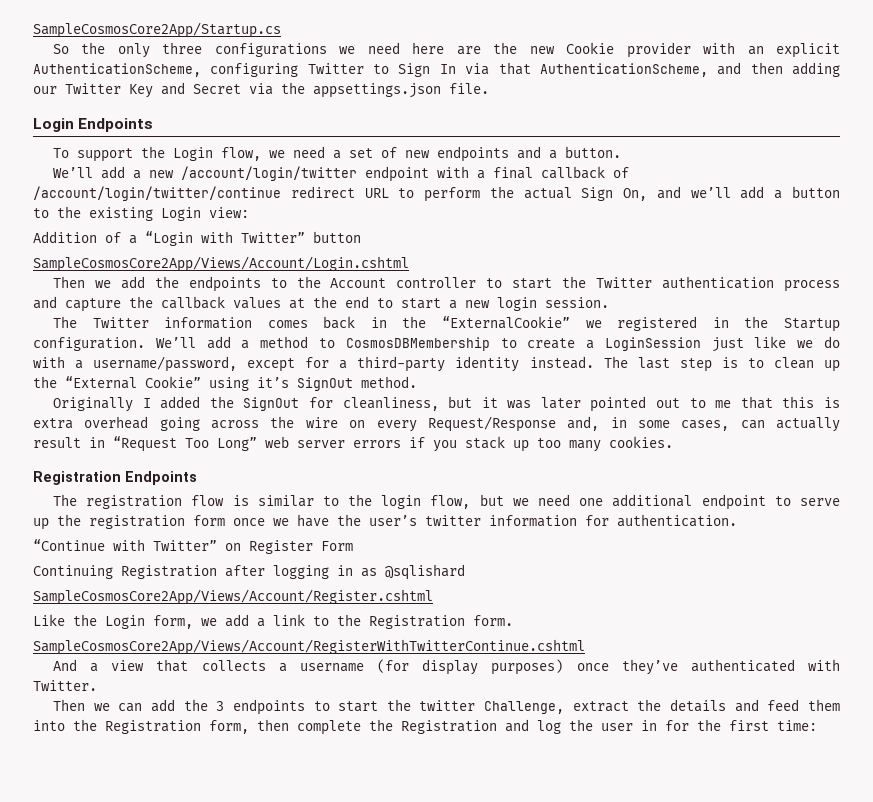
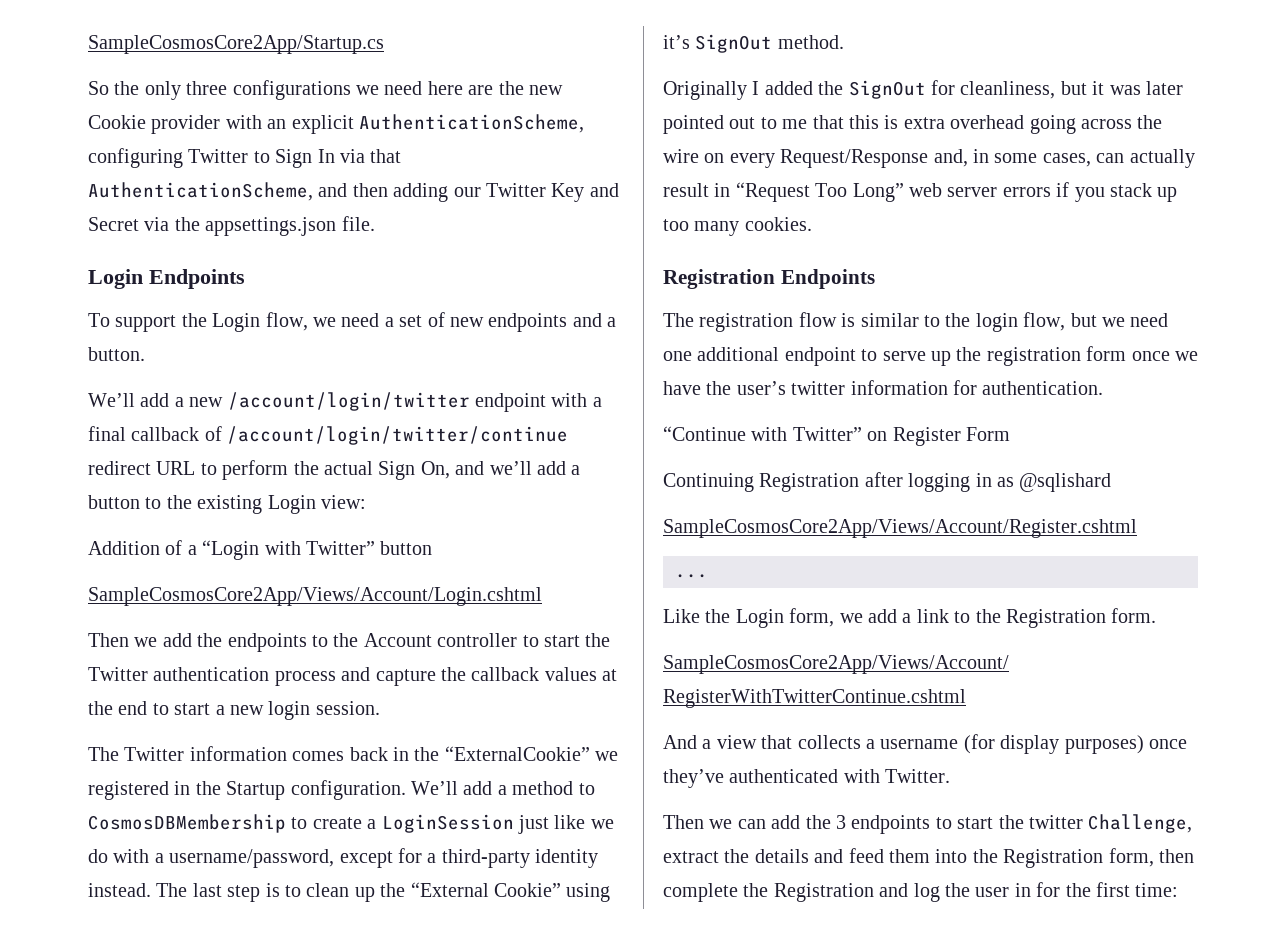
(433, 597) none -> [675,574,708,578] // ...

